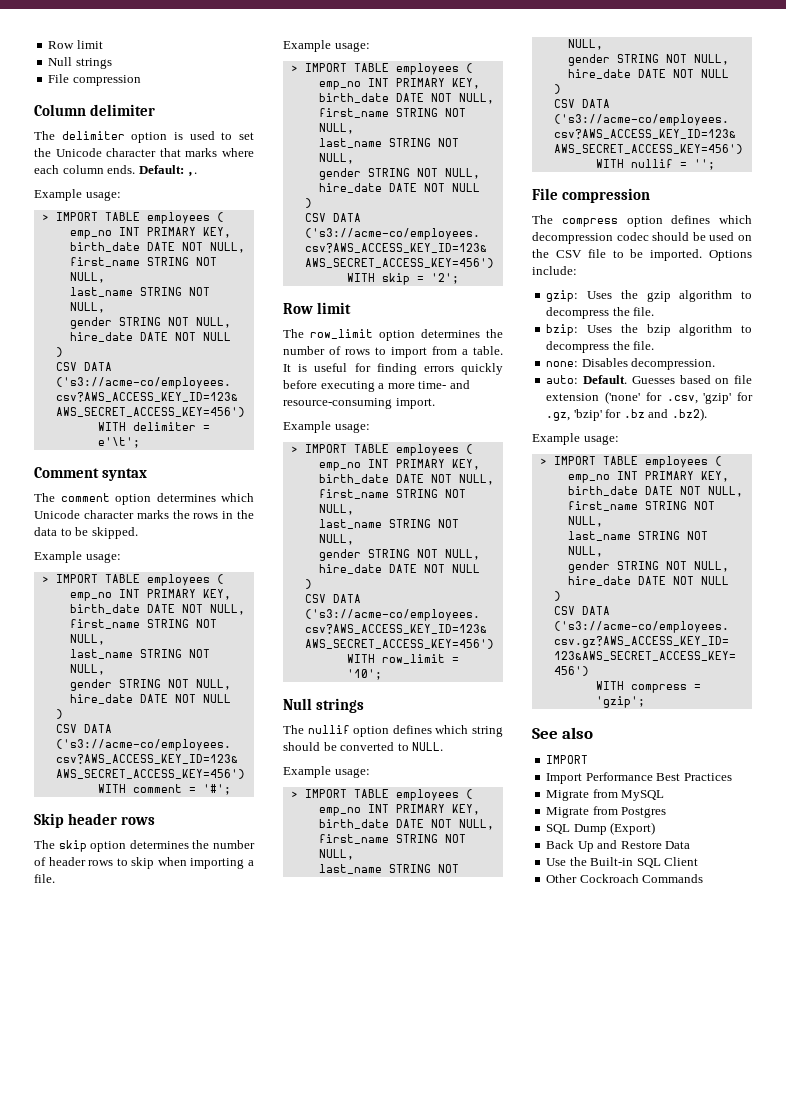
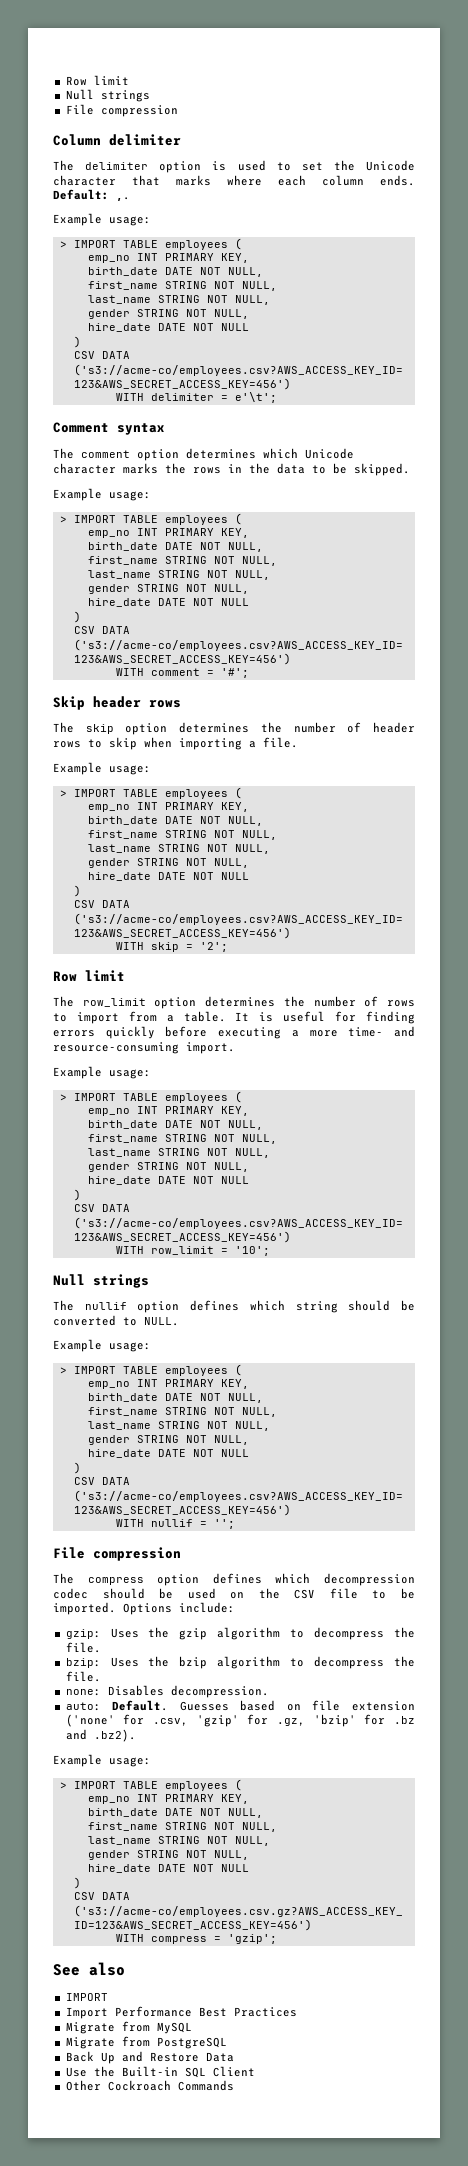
[621,807,667,818] [546,822,656,835] Postgres // SQL Dump (Export) -> [156,2037,227,2049] PostgreSQL

